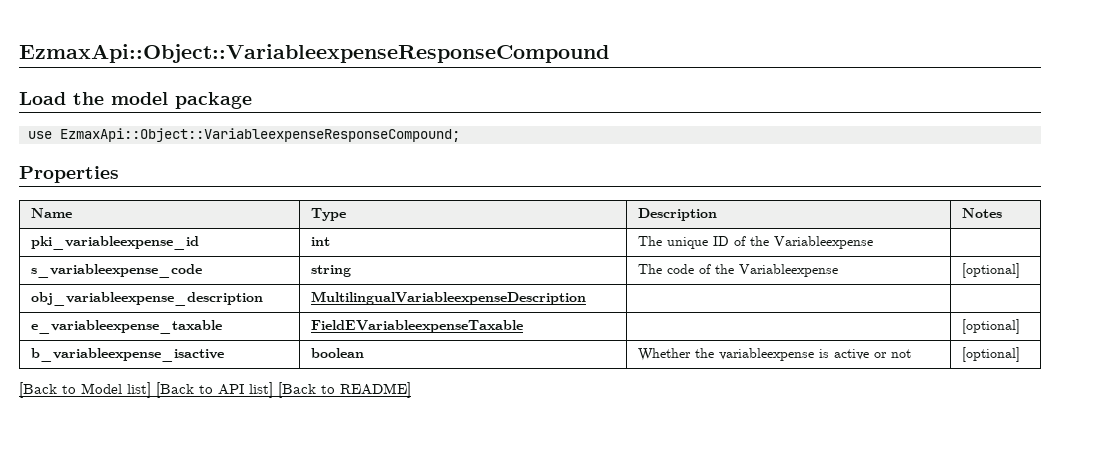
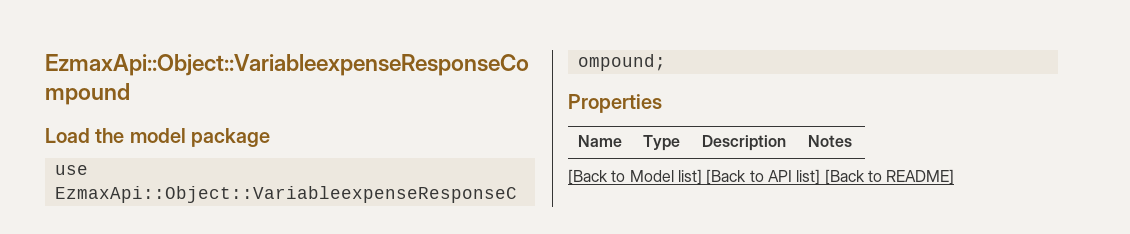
[30,236,199,250] [310,237,330,246] [637,236,873,249] [30,264,202,278] [310,265,351,277] [637,264,838,277] [961,263,1020,278] [30,292,263,306] [310,291,586,305] [30,320,222,334] [310,320,523,333] [961,319,1020,334] [30,348,224,362] [310,348,364,358] [637,348,911,361] [961,347,1020,362] // pki_variableexpense_id | int | The unique ID of the Variableexpense | // s_variableexpense_code | string | The code of the Variableexpense | [optional] // obj_variableexpense_description | MultilingualVariableexpenseDescription | | // e_variableexpense_taxable | FieldEVariableexpenseTaxable | | [optional] // b_variableexpense_isactive | boolean | Whether the variableexpense is active or not | [optional] -> (853, 141) none

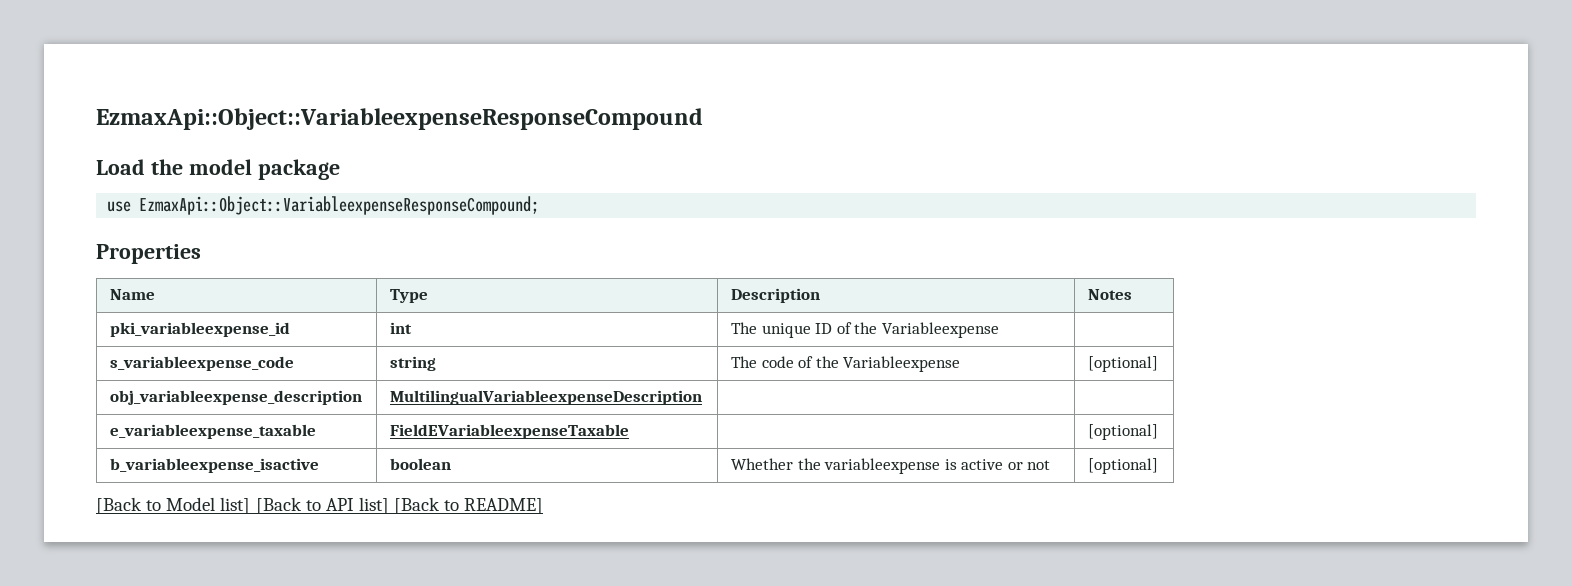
(853, 141) none -> [109,322,290,337] [389,322,412,334] [730,322,999,338] [109,356,294,371] [389,356,436,371] [730,356,961,372] [1087,356,1158,372] [109,390,362,405] [389,390,702,405] [109,424,316,439] [389,424,629,439] [1087,424,1158,440] [109,458,319,473] [389,458,451,470] [730,458,1051,474] [1087,458,1158,474] // pki_variableexpense_id | int | The unique ID of the Variableexpense | // s_variableexpense_code | string | The code of the Variableexpense | [optional] // obj_variableexpense_description | MultilingualVariableexpenseDescription | | // e_variableexpense_taxable | FieldEVariableexpenseTaxable | | [optional] // b_variableexpense_isactive | boolean | Whether the variableexpense is active or not | [optional]

